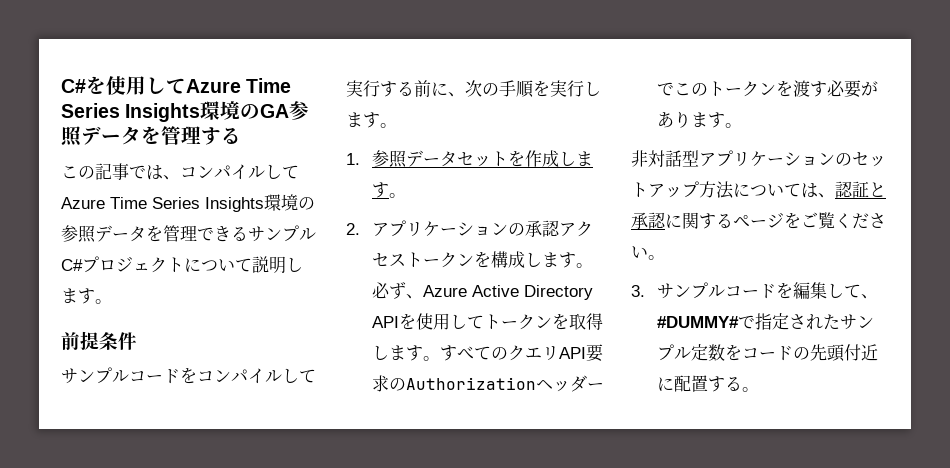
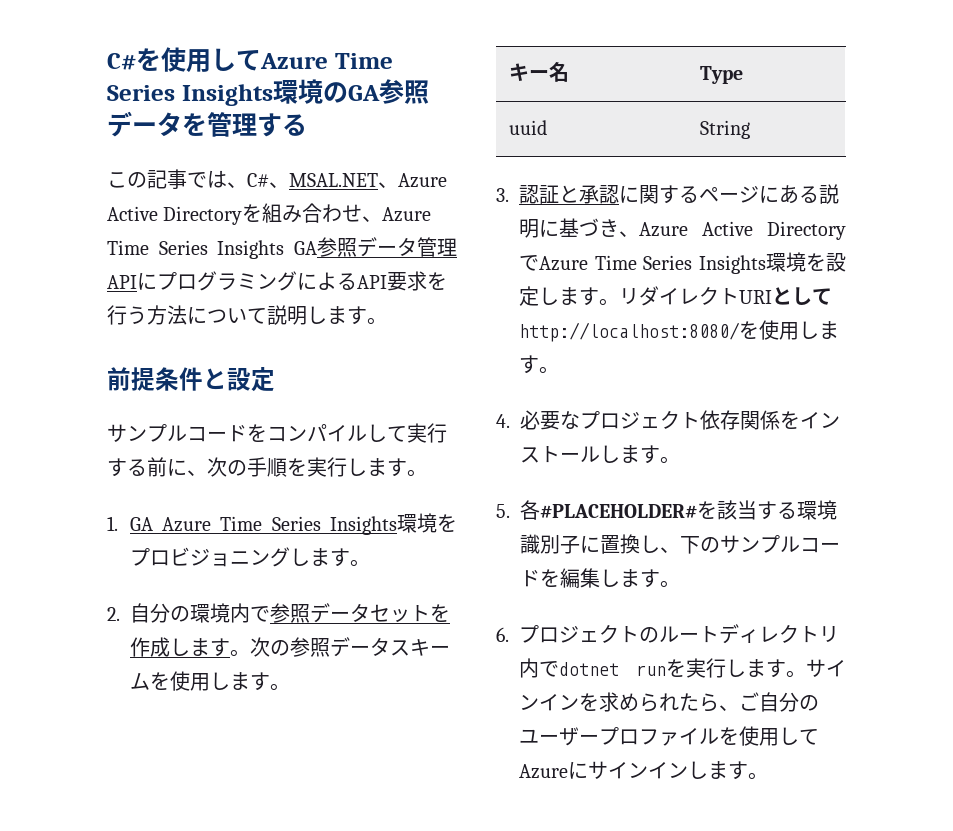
[180,164,299,180] [61,194,315,212] [61,225,316,243] [61,256,184,273] コンパイルしてAzure Time Series Insights環境の参照データを管理できるサンプルC#プロジェクト -> [247,173,447,188] [107,203,432,225] [107,237,457,259] [107,271,447,291] [107,305,187,325] C#、MSAL.NET、Azure Active Directoryを組み合わせ、Azure Time Series Insights GA参照データ管理APIにプログラミングによるAPI要求を行う方法
(137, 341) none -> [203,367,275,392] と設定
(360, 159) none -> [129,513,457,535] [129,547,370,567] [107,603,270,623] GA Azure Time Series Insights環境をプロビジョニングします。 // 2.自分の環境内で
[346,220,593,237] [371,251,593,268] [371,282,593,300] [371,313,603,330] [371,344,603,362] [371,375,604,392] [656,80,878,98] [656,111,742,128] [631,150,886,167] [631,181,835,199] // 2.アプリケーションの承認アクセストークンを構成します。必ず、Azure Active Directory APIを使用してトークンを取得します。すべてのクエリAPI要求のAuthorizationヘッダーでこのトークンを渡す必要があります。 // 非対話型アプリケーションのセットアップ方法については、 -> [250,637,450,657] [130,671,290,691] [508,62,569,82] [699,66,743,84] [508,120,547,135] [699,120,750,139] [496,188,509,202] 次の参照データスキームを使用します。 // キー名 | Type // uuid | String // 3.
[784,212,886,229] [631,246,665,260] [631,285,645,297] をご覧ください。 // 3. -> [759,184,839,204] [519,218,846,240] [519,252,846,274] [519,286,832,306] [519,320,839,342] [519,355,559,374] [496,410,840,430] [520,445,680,464] [496,500,837,520] [520,534,720,554] にある説明に基づき、Azure Active DirectoryでAzure Time Series Insights環境を設定します。リダイレクトURIとしてhttp://localhost:8080/を使用します。 // 4.必要なプロジェクト依存関係をインストールします。 // 5.各#PLACEHOLDER#を該当する環境識別子に置換し、下の
[843,284,878,299] [656,313,874,330] [656,344,878,362] [656,375,742,392] て、#DUMMY#で指定されたサンプル定数をコードの先頭付近に配置する -> [620,569,680,588] [496,624,839,644] [519,658,846,678] [519,692,819,712] [519,726,819,746] [519,761,748,780] ます。 // 6.プロジェクトのルートディレクトリ内でdotnet runを実行します。サインインを求められたら、ご自分のユーザープロファイルを使用してAzureにサインインします

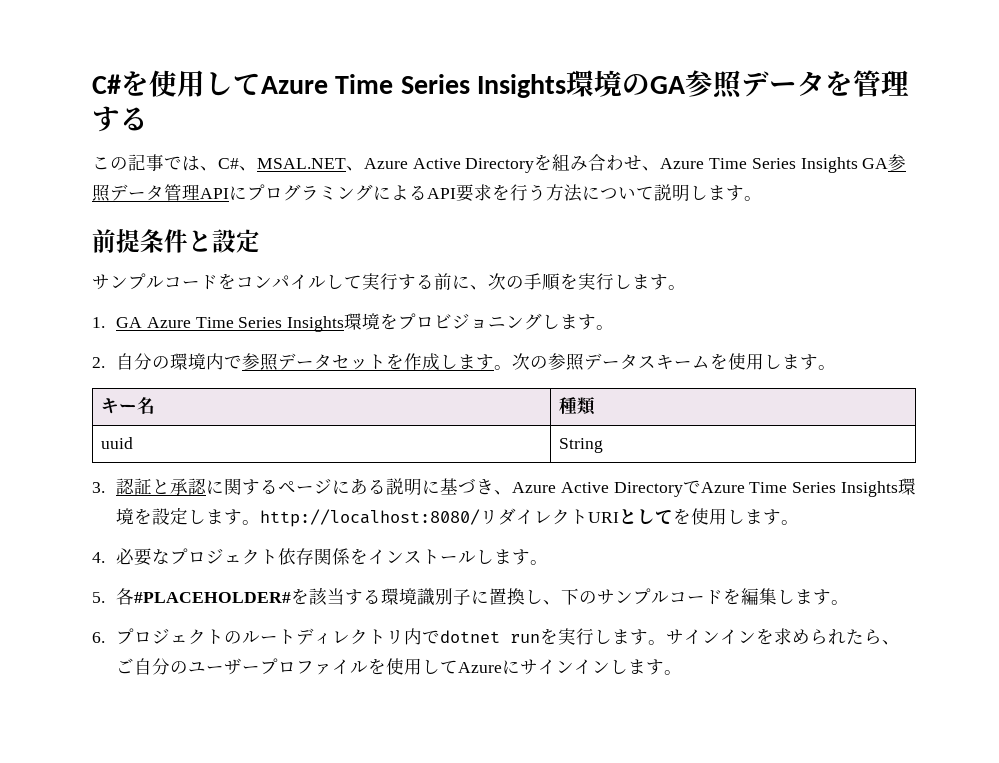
[699,66,743,84] Type -> [559,397,597,415] 種類
(619, 302) none -> [260,509,481,527] http://localhost:8080/
[519,322,740,342] http://localhost:8080/ -> (674, 517) none

